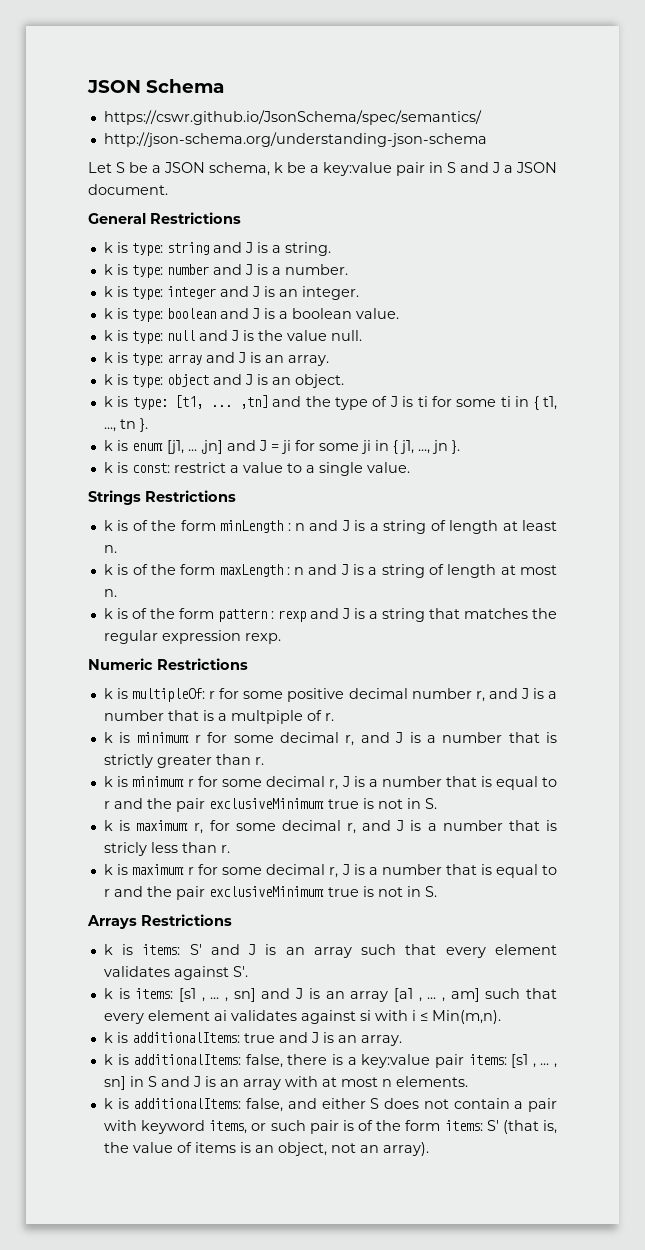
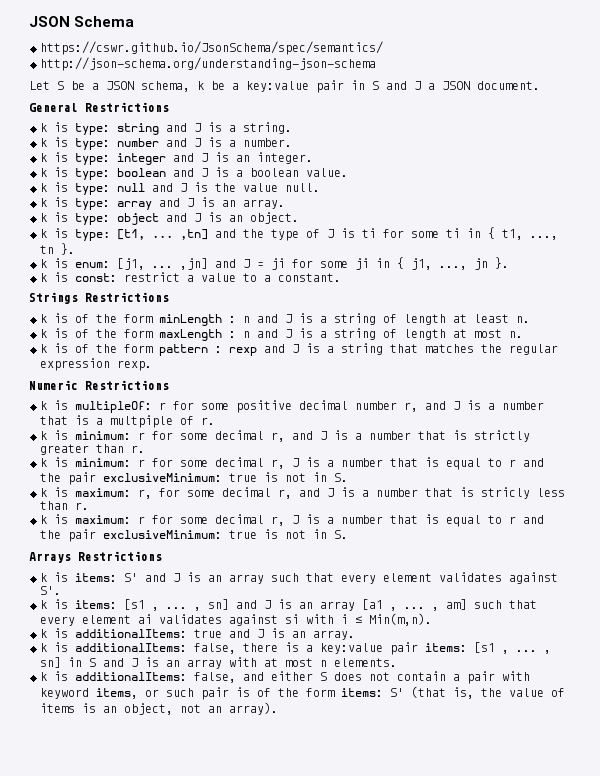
[318,462,410,476] single value. -> [278,273,341,282] constant.

